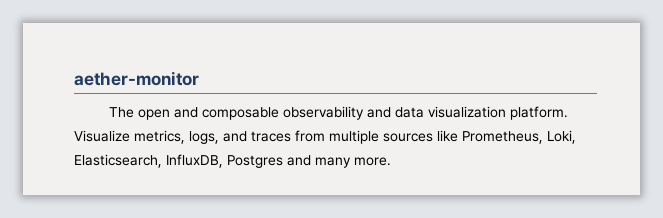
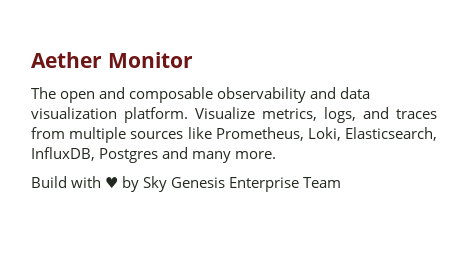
[74,71,199,86] aether-monitor -> [31,52,193,68] Aether Monitor
(391, 161) none -> [31,176,342,192] // Build with ♥ by Sky Genesis Enterprise Team

